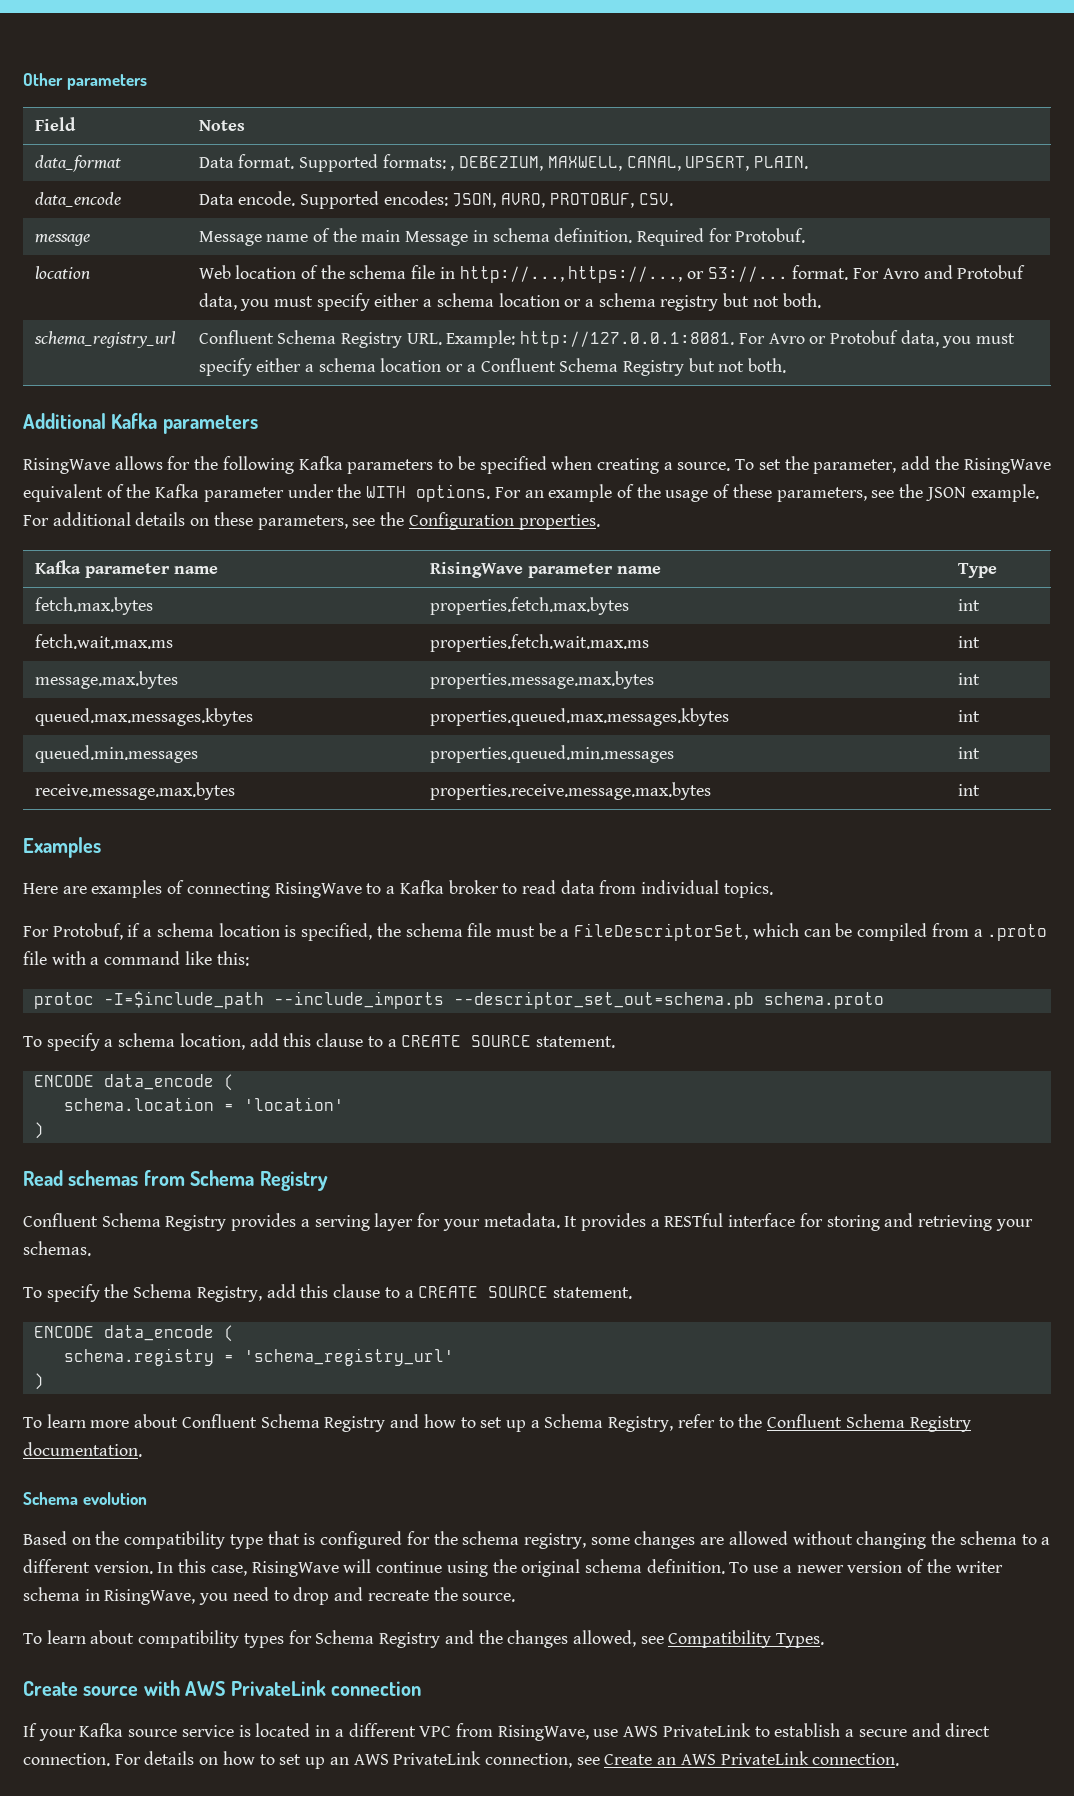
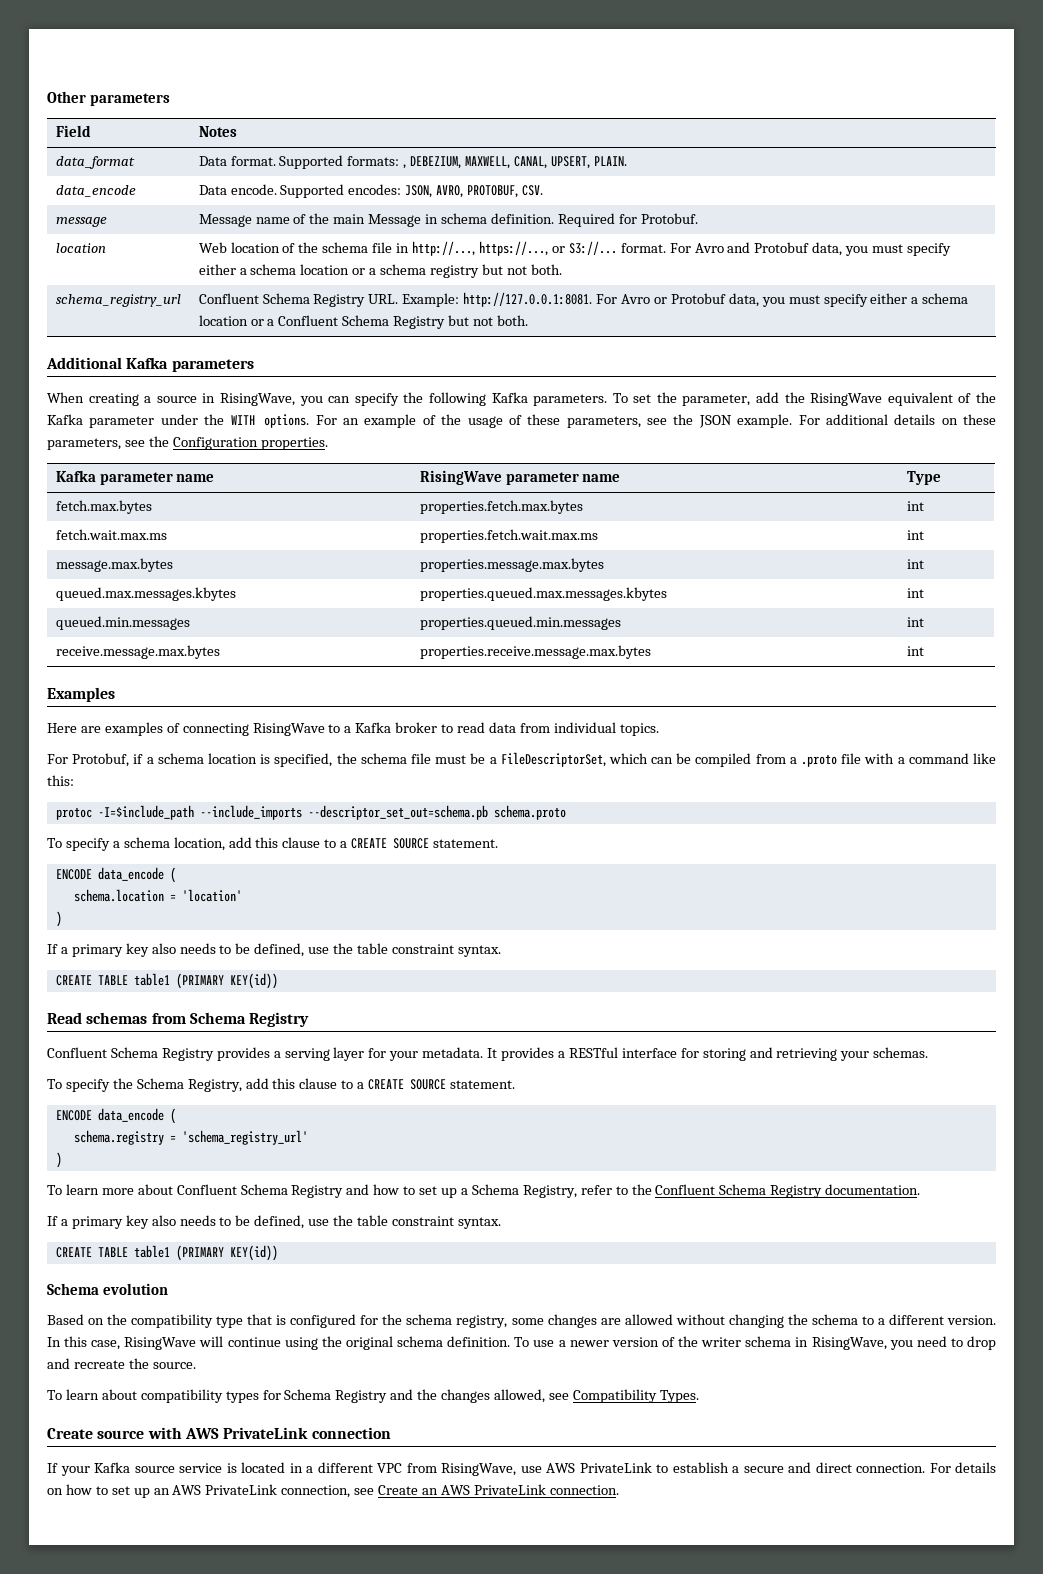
[23,456,731,474] RisingWave allows for the following Kafka parameters to be specified when creating a source. -> [47,392,608,406] When creating a source in RisingWave, you can specify the following Kafka parameters.
(44, 1130) none -> [47,943,501,957] [55,973,278,989] // If a primary key also needs to be defined, use the table constraint syntax. // CREATE TABLE table1 (PRIMARY KEY(id))
(142, 1449) none -> [47,1215,501,1229] [55,1245,278,1261] // If a primary key also needs to be defined, use the table constraint syntax. // CREATE TABLE table1 (PRIMARY KEY(id))

